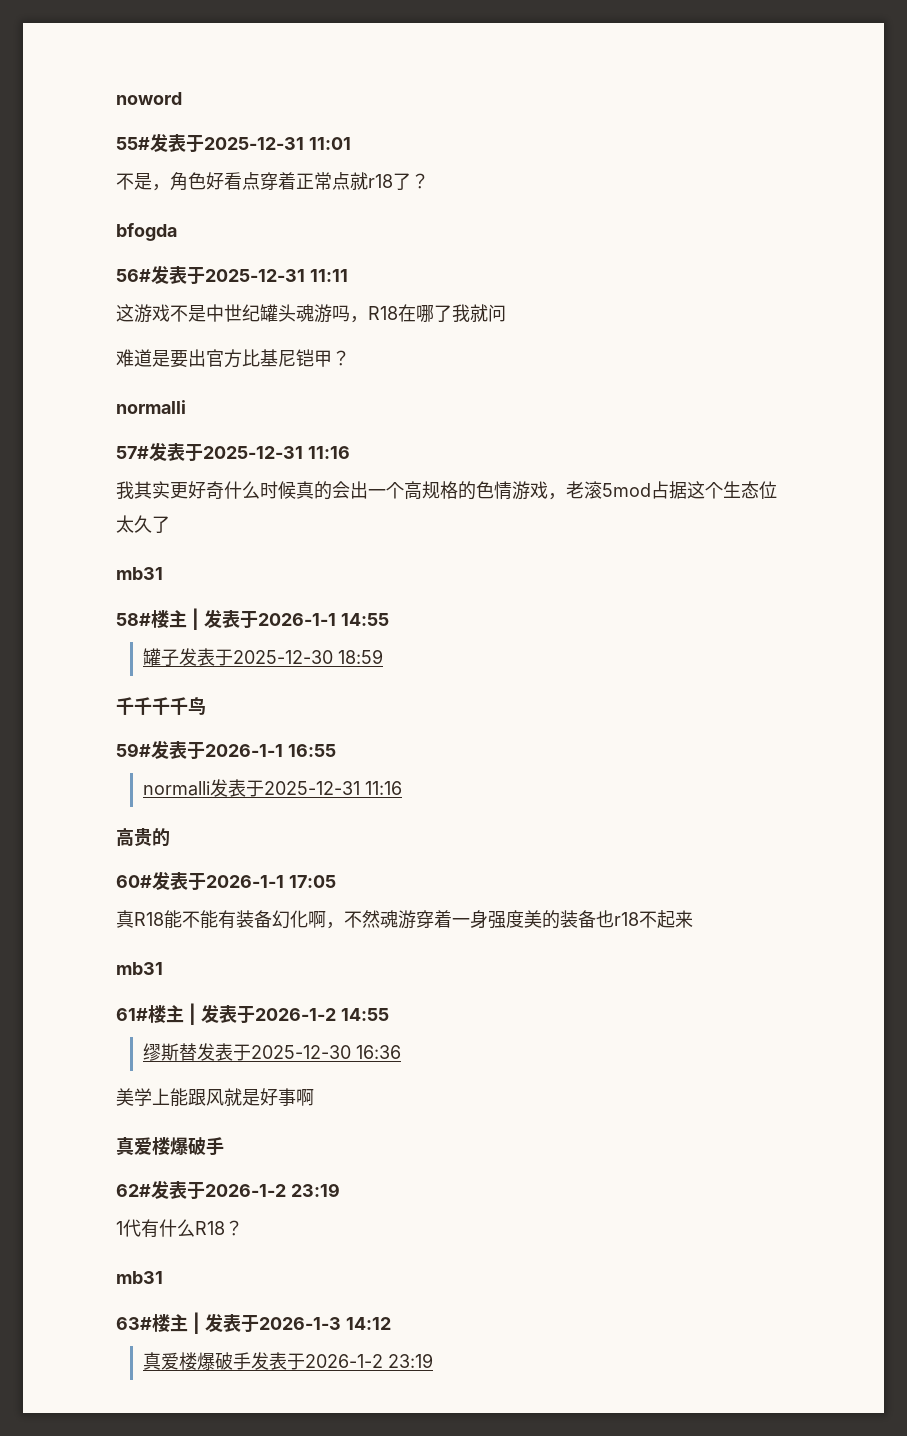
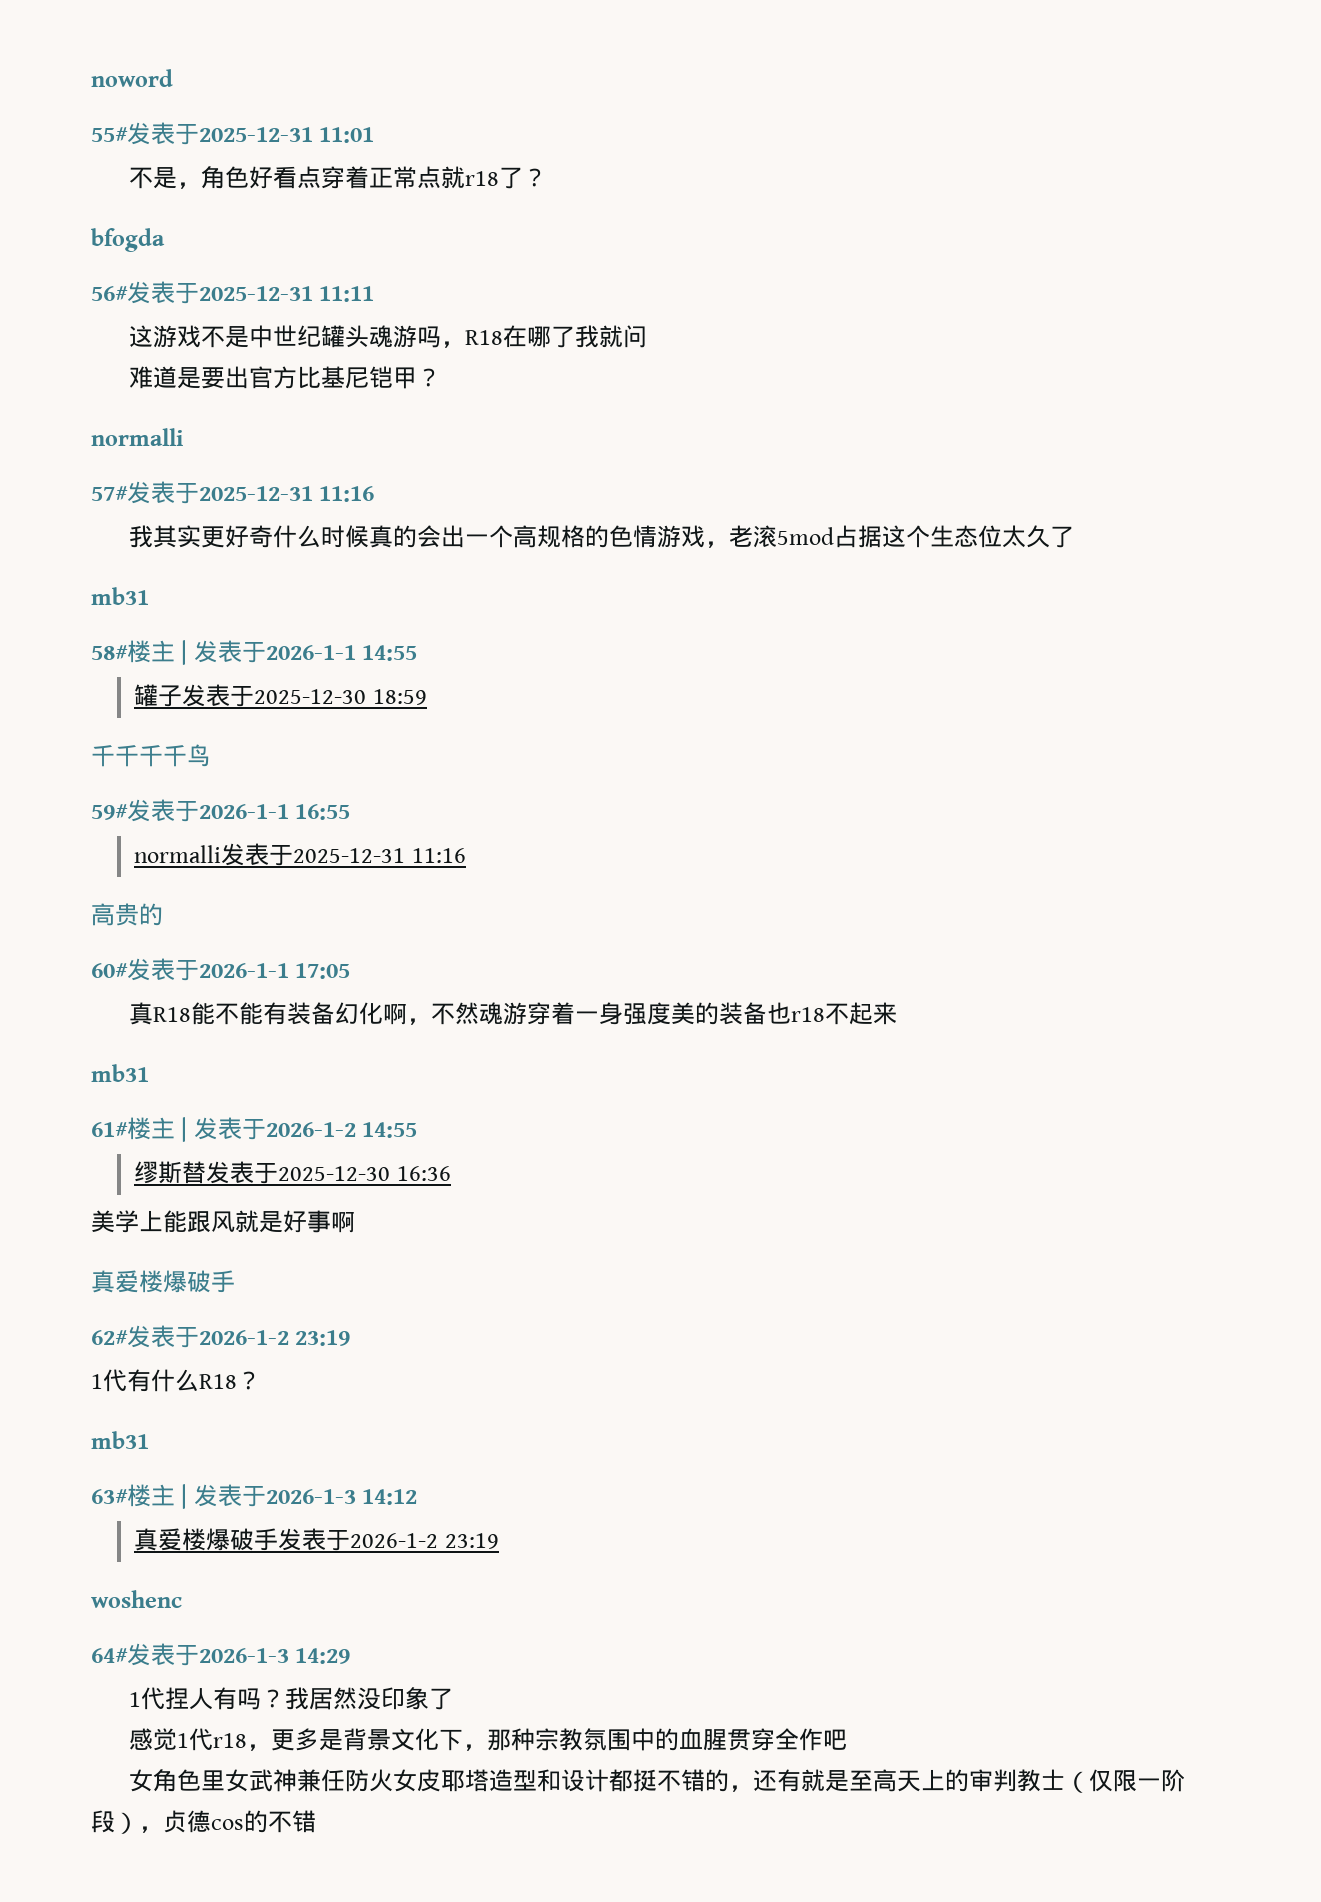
(433, 1360) none -> [91,1590,182,1608] [91,1643,351,1666] [129,1687,454,1710] [129,1728,848,1751] [129,1769,1186,1793] [91,1810,316,1834] // woshenc // 64#发表于2026-1-3 14:29 // 1代捏人有吗？我居然没印象了 // 感觉1代r18，更多是背景文化下，那种宗教氛围中的血腥贯穿全作吧 // 女角色里女武神兼任防火女皮耶塔造型和设计都挺不错的，还有就是至高天上的审判教士（仅限一阶段），贞德cos的不错

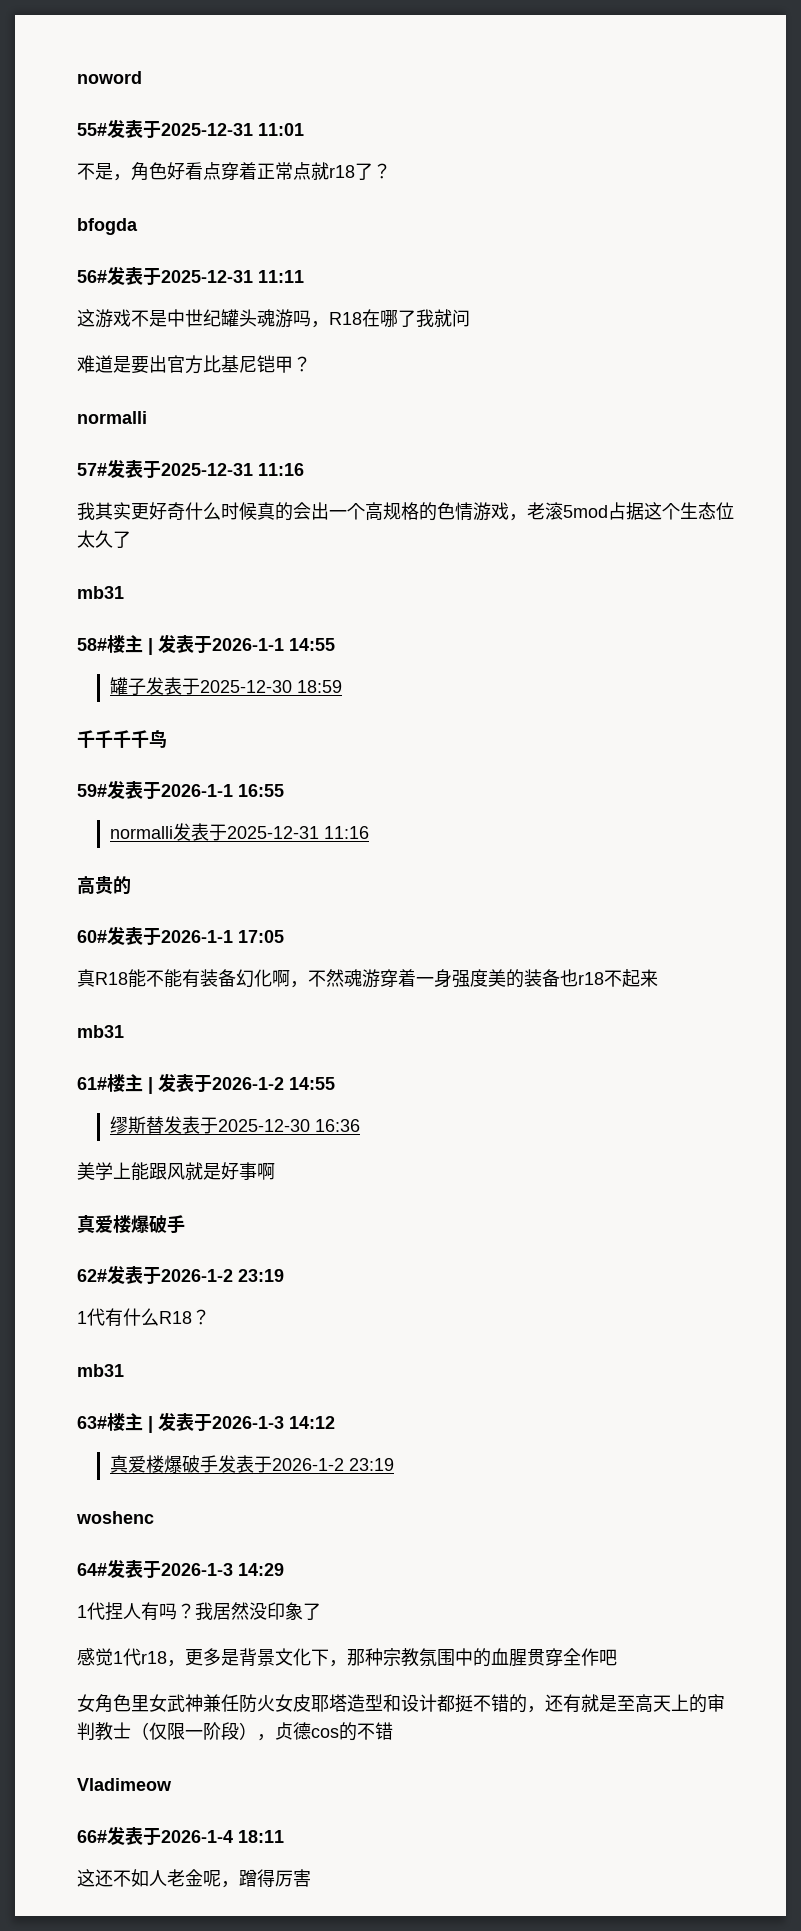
(316, 1821) none -> [77,1778,172,1791] [77,1826,284,1845] [77,1869,311,1888] // Vladimeow // 66#发表于2026-1-4 18:11 // 这还不如人老金呢，蹭得厉害

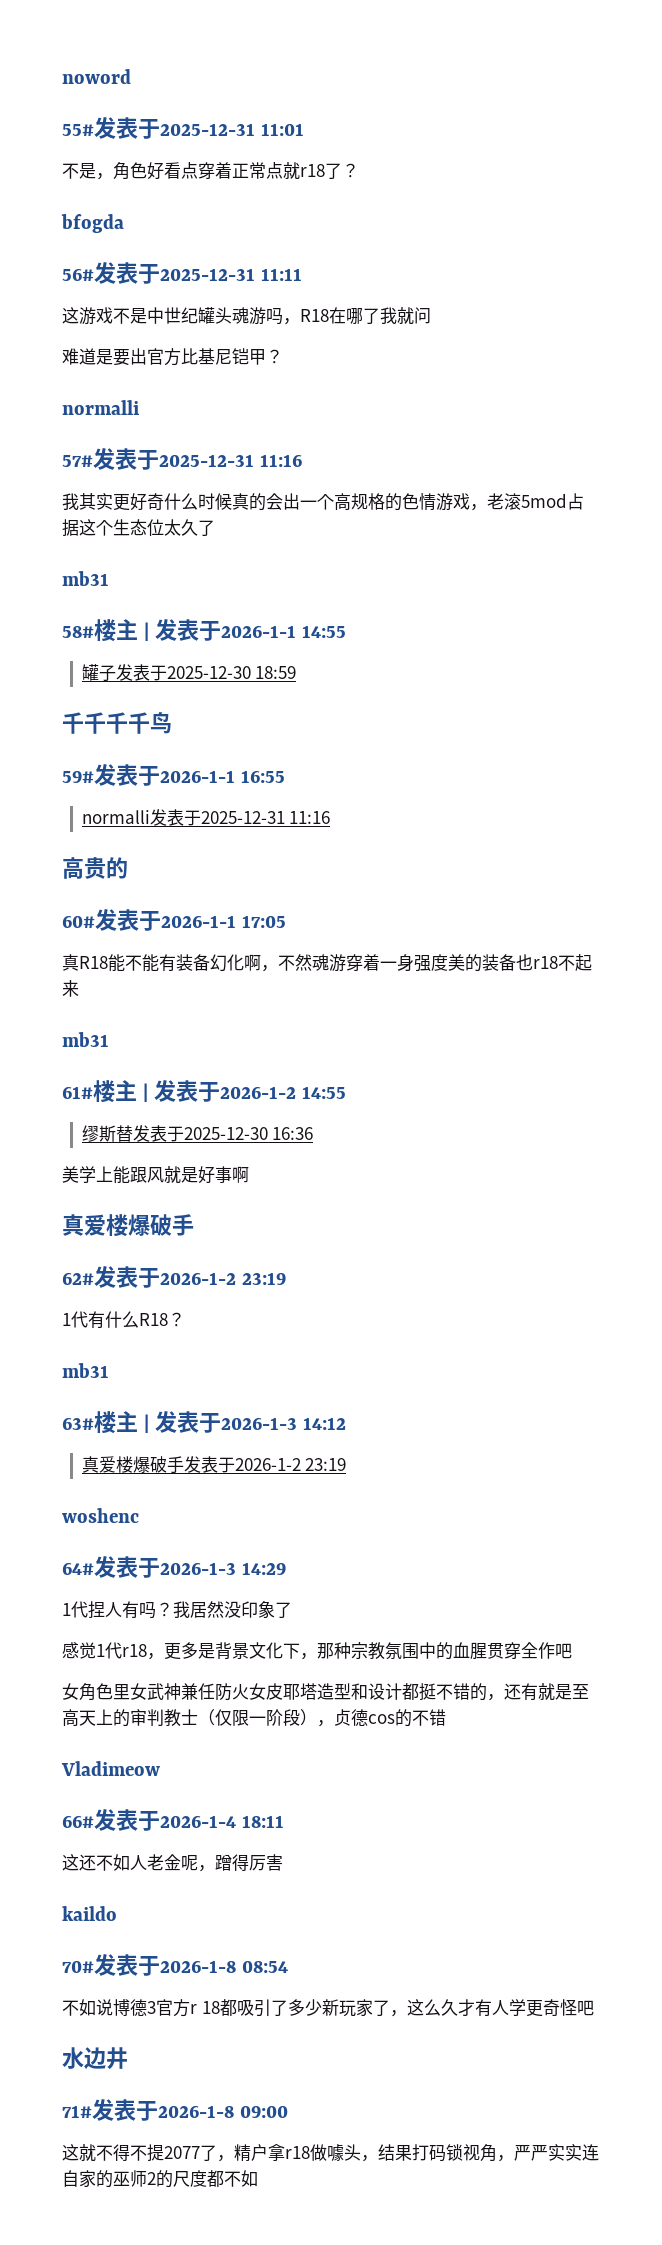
(311, 1878) none -> [62,1906,117,1921] [62,1954,288,1976] [62,1999,594,2017] [62,2047,128,2070] [62,2099,288,2121] [62,2144,599,2162] [62,2170,258,2188] // kaildo // 70#发表于2026-1-8 08:54 // 不如说博德3官方r 18都吸引了多少新玩家了，这么久才有人学更奇怪吧 // 水边井 // 71#发表于2026-1-8 09:00 // 这就不得不提2077了，精户拿r18做噱头，结果打码锁视角，严严实实连自家的巫师2的尺度都不如

